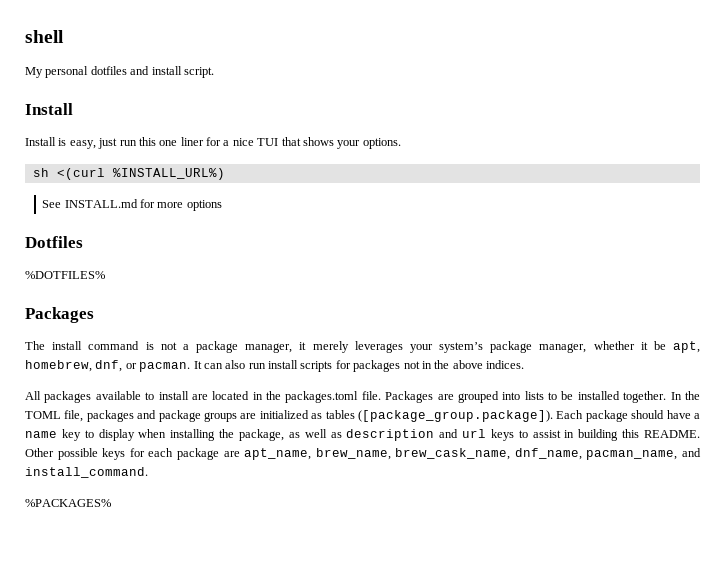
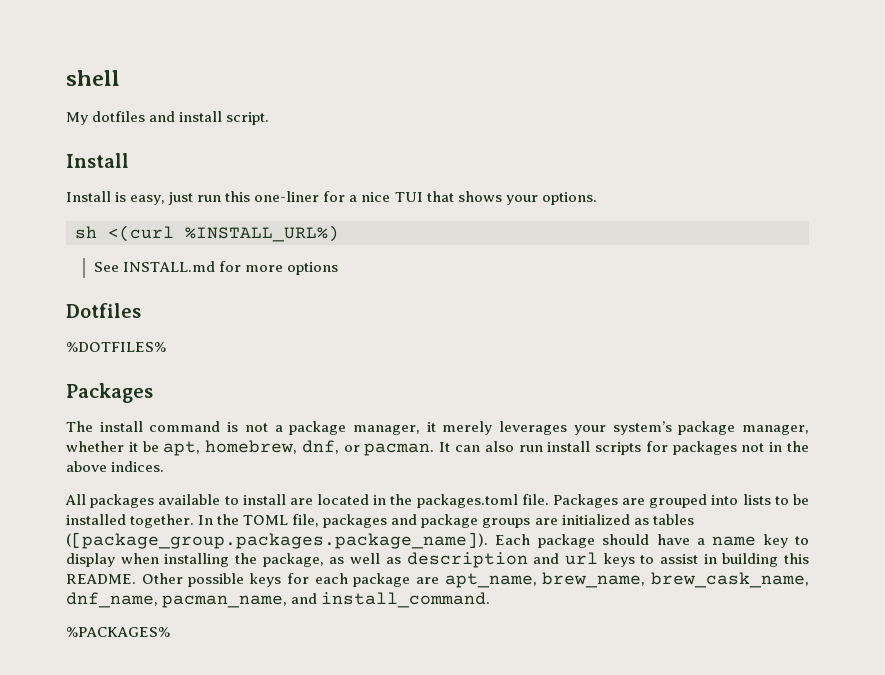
[45,66,89,78] personal -> (88, 118) none
[159,137,204,146] one liner -> [254,191,320,202] one-liner
[357,410,553,422] ([package_group.package]). -> [66,532,488,549] ([package_group.packages.package_name]).

